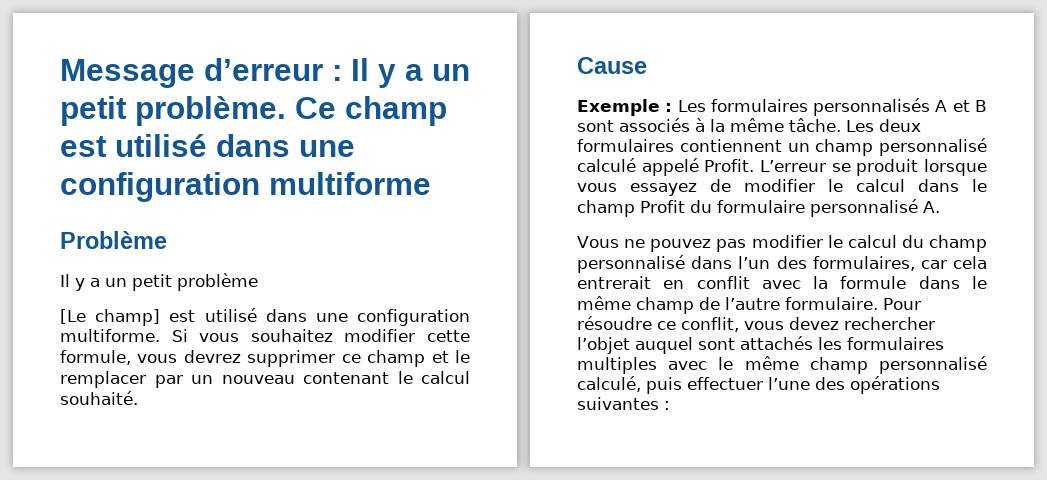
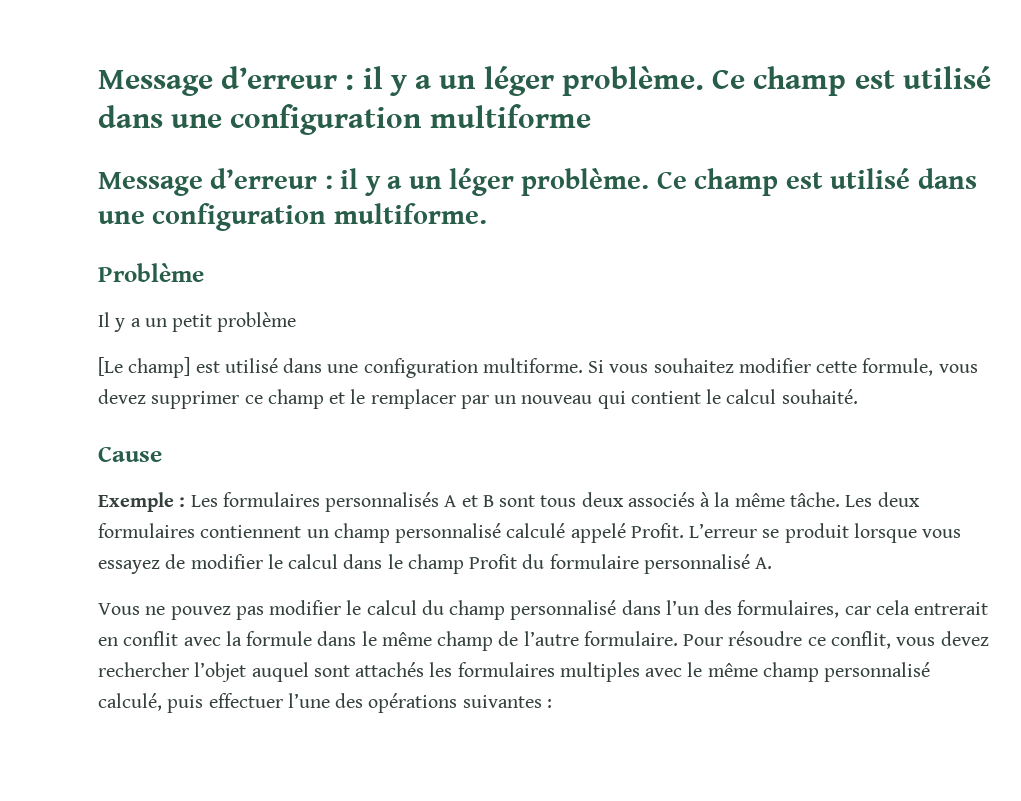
[60,58,470,88] [60,96,127,126] Message d’erreur : Il y a un petit -> [98,66,554,96] Message d’erreur : il y a un léger
(431, 183) none -> [98,168,977,196] [98,203,487,231] // Message d’erreur : il y a un léger problème. Ce champ est utilisé dans une configuration multiforme.
[183,350,241,363] devrez -> [98,389,146,404] devez
[303,372,389,384] contenant -> [597,391,701,409] qui contient
(614, 126) none -> [540,492,624,507] tous deux

